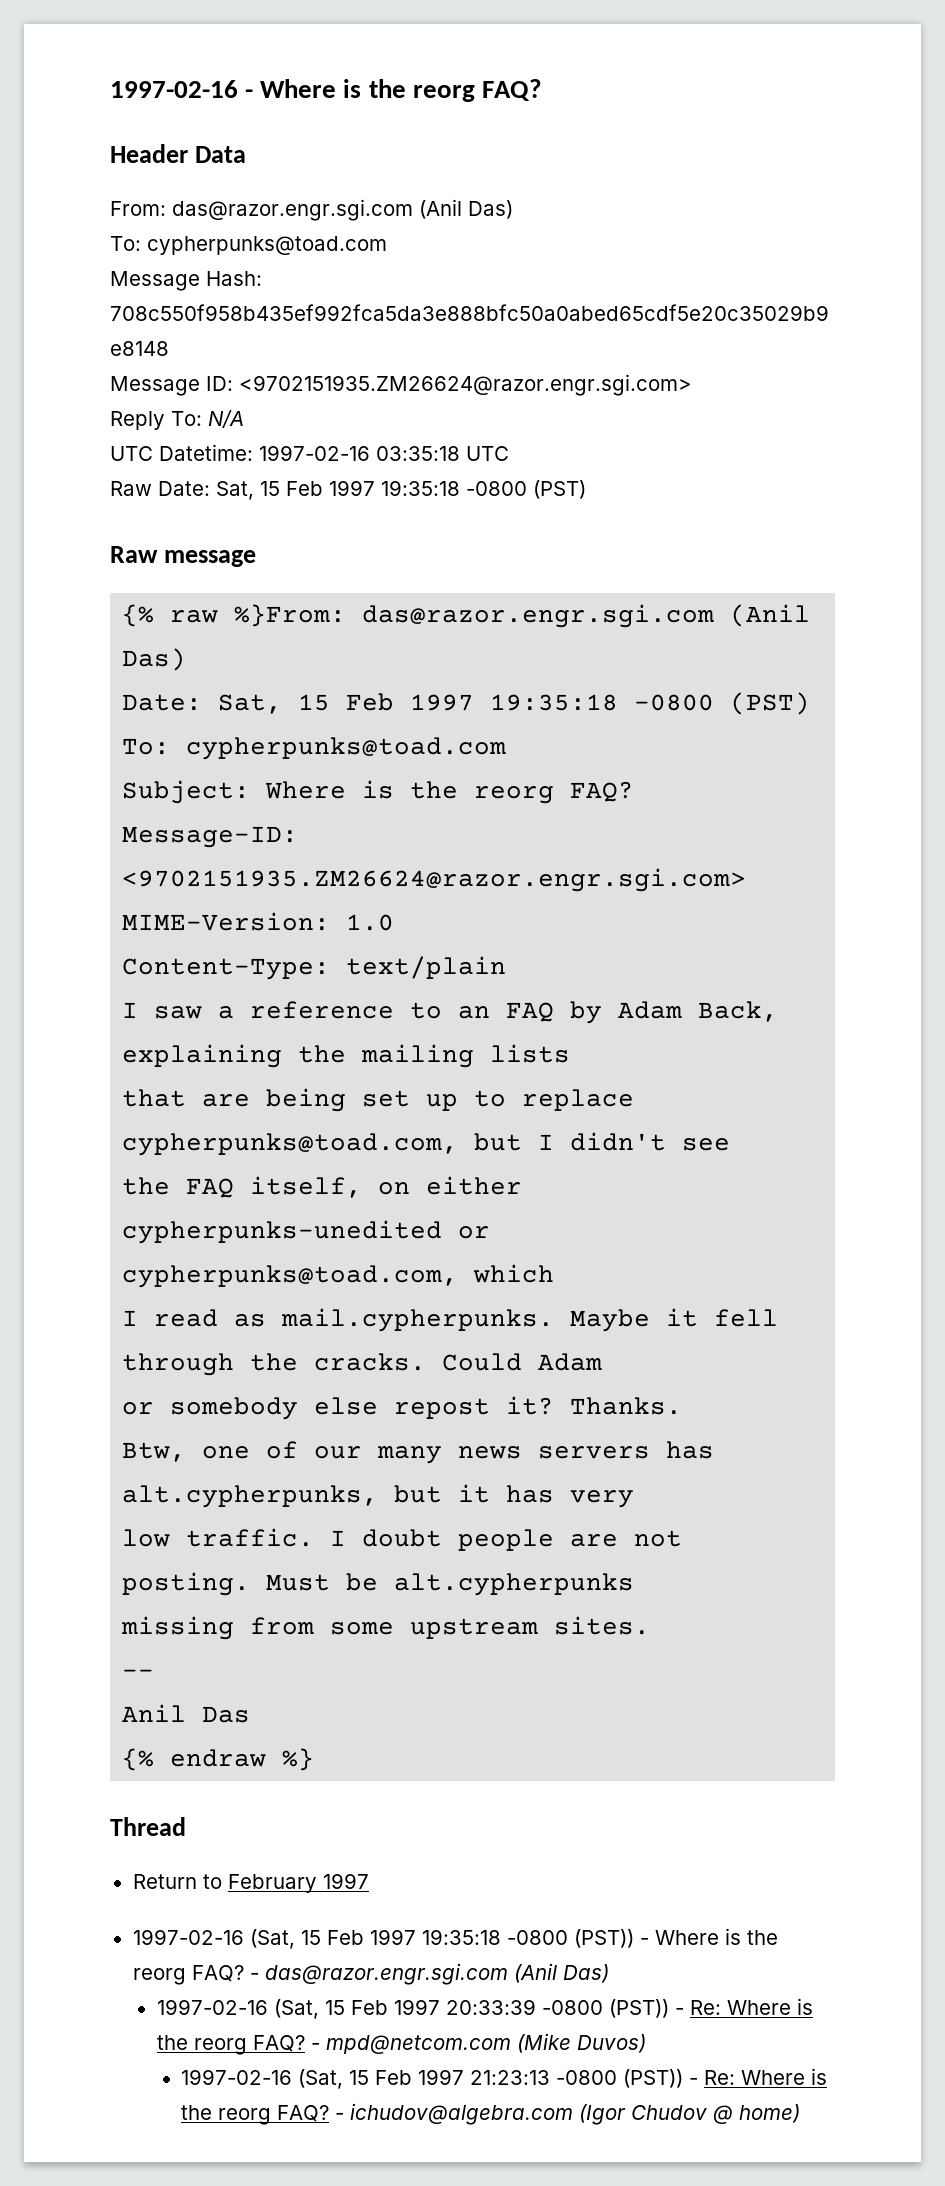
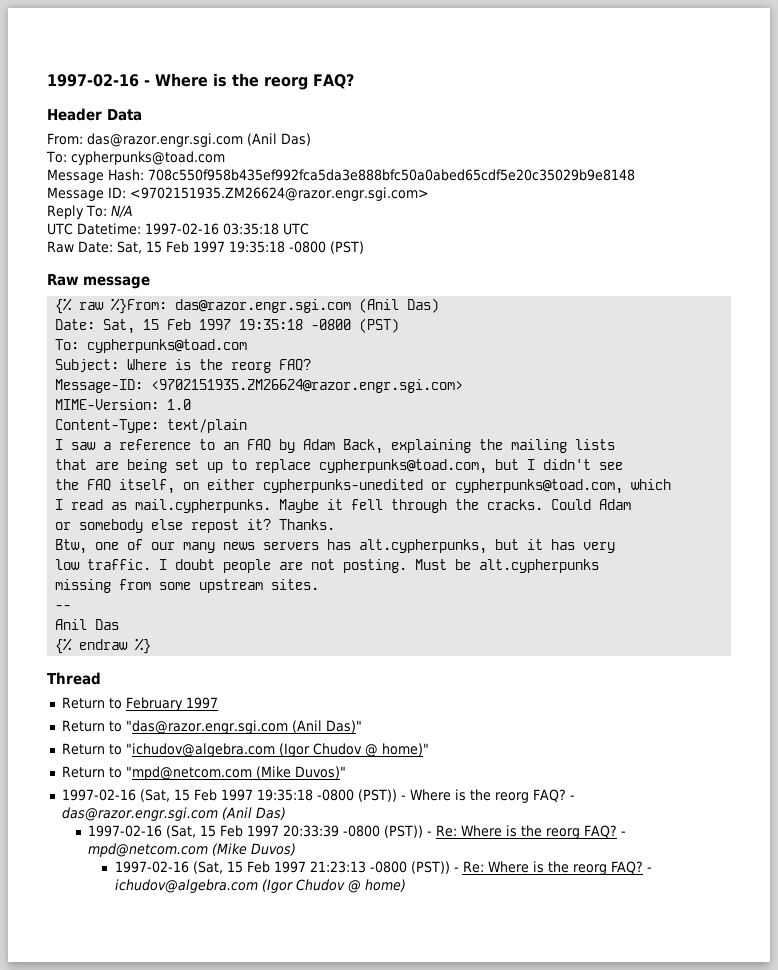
(369, 1881) none -> [61,720,362,734] [61,743,429,757] [61,766,346,780] // Return to "das@razor.engr.sgi.com (Anil Das)" // Return to "ichudov@algebra.com (Igor Chudov @ home)" // Return to "mpd@netcom.com (Mike Duvos)"

